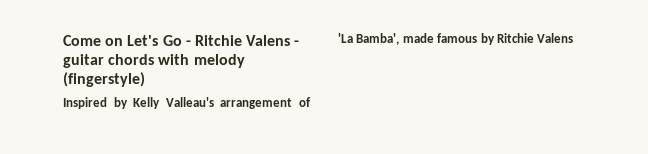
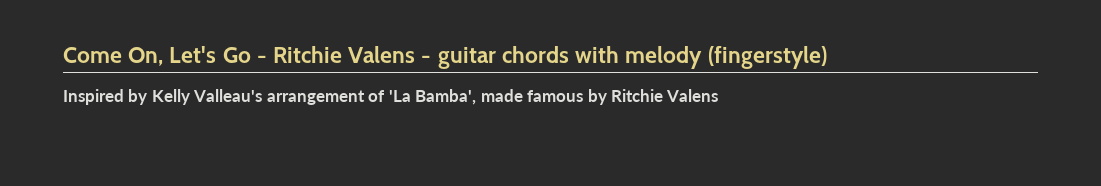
[105,38,124,46] on -> [128,47,164,66] On,

